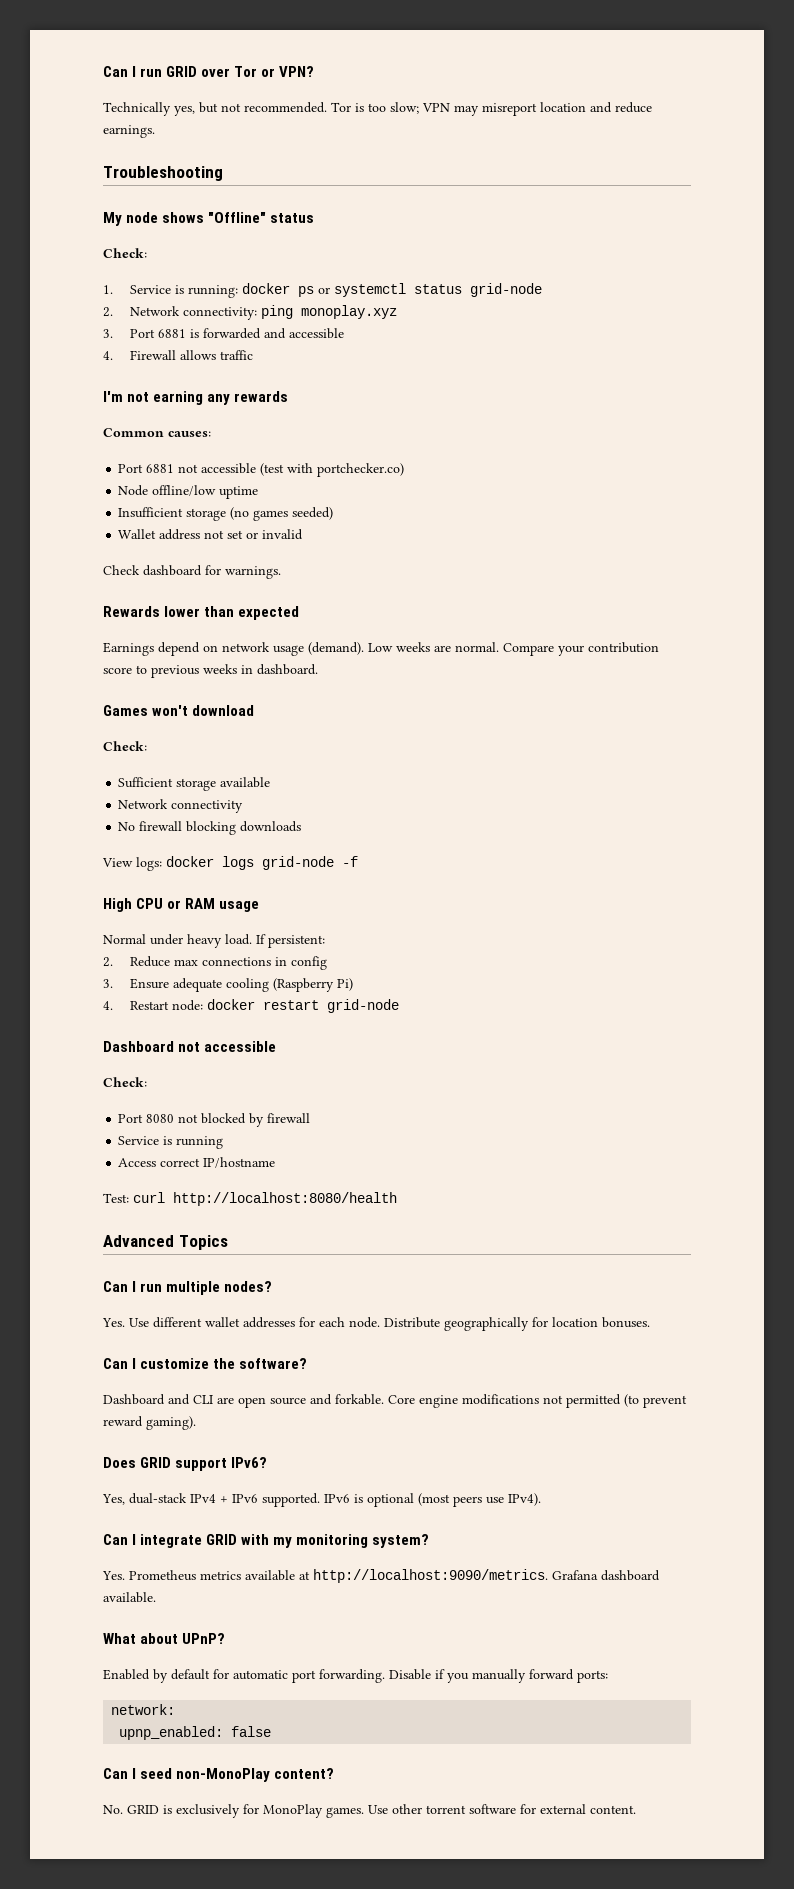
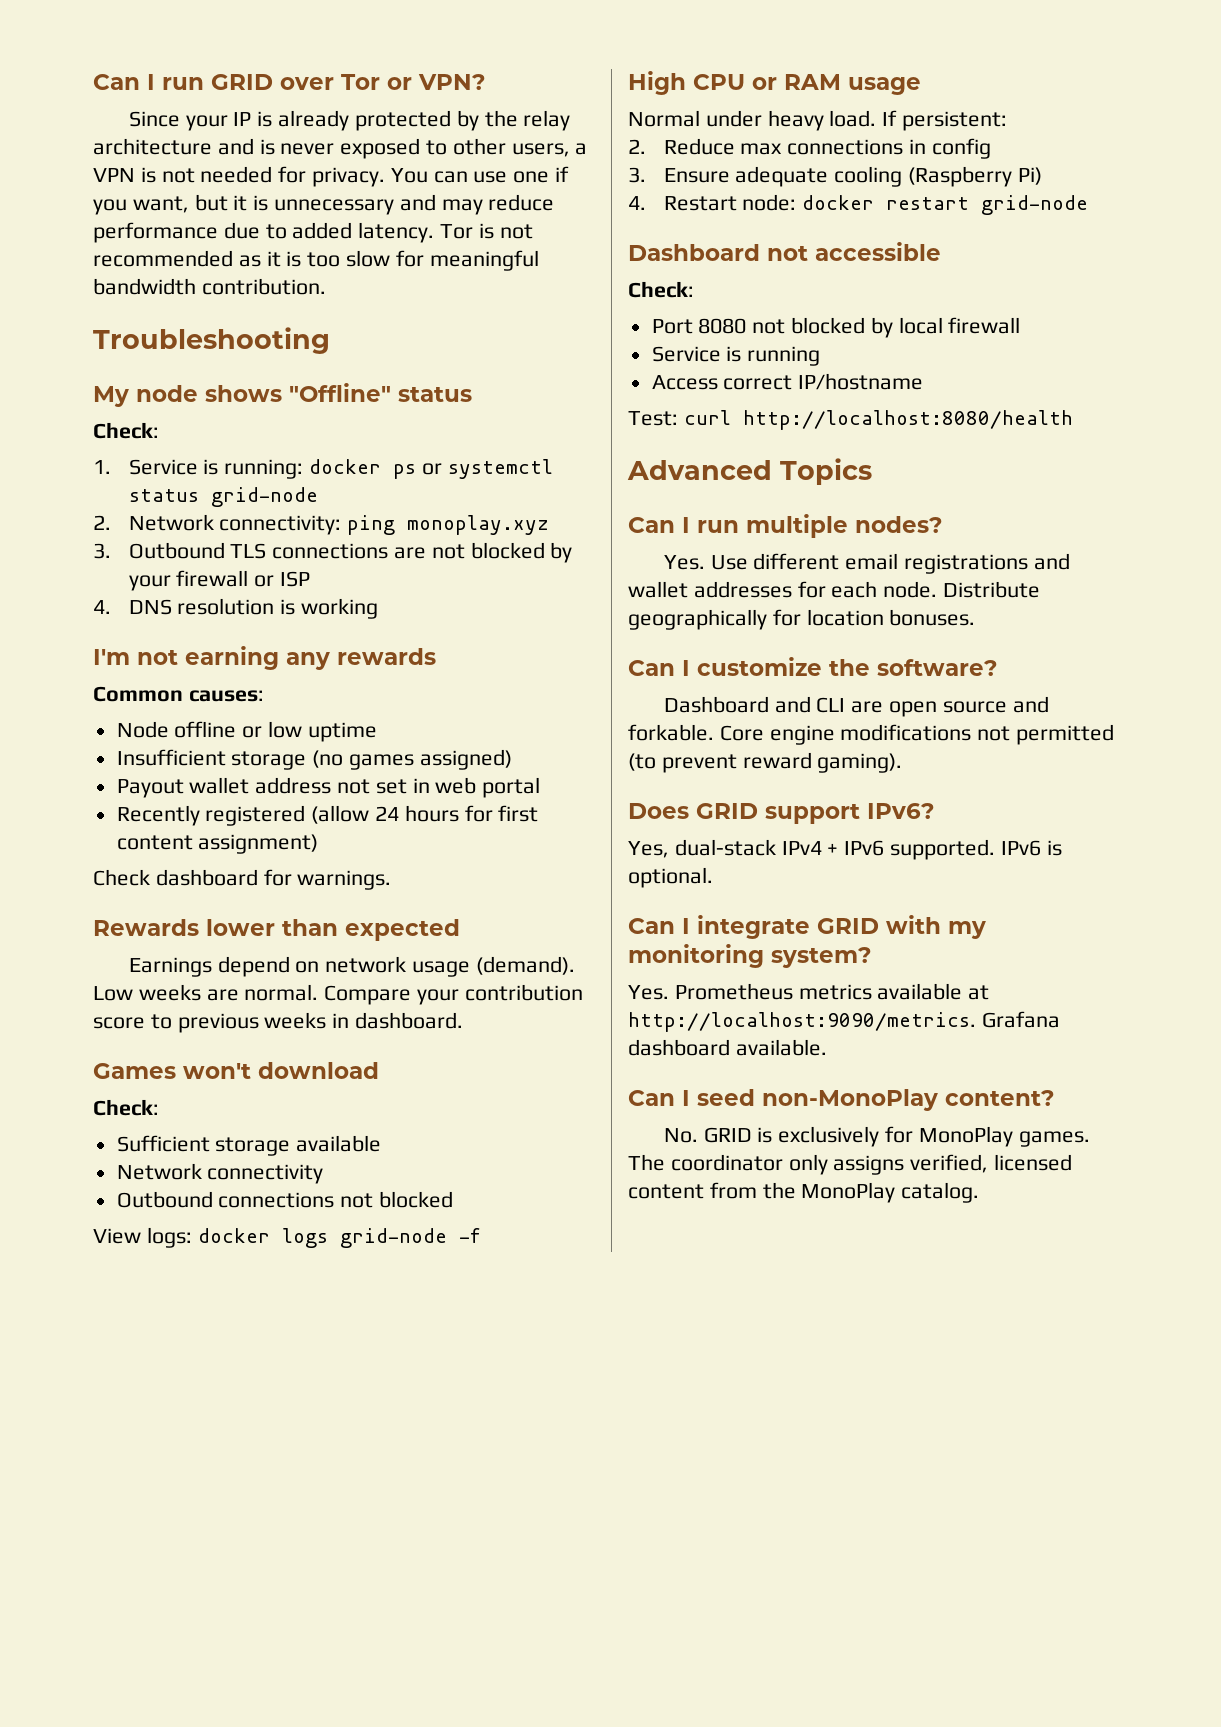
[103,102,652,116] [103,125,155,138] Technically yes, but not recommended. Tor is too slow; VPN may misreport location and reduce earnings. -> [128,110,571,131] [93,138,588,159] [93,166,570,187] [93,194,555,215] [93,222,533,243] [93,250,539,271] [93,278,326,295] Since your IP is already protected by the relay architecture and is never exposed to other users, a VPN is not needed for privacy. You can use one if you want, but it is unnecessary and may reduce performance due to added latency. Tor is not recommended as it is too slow for meaningful bandwidth contribution.
[129,328,344,339] [103,350,253,360] Port 6881 is forwarded and accessible // 4. Firewall allows traffic -> [128,542,573,563] [128,570,311,591] [93,598,379,619] Outbound TLS connections are not blocked by your firewall or ISP // 4. DNS resolution is working
[118,463,405,477] [118,485,217,496] Port 6881 not accessible (test with portchecker.co) // Node offline/low -> [116,721,303,738] Node offline or low
[292,507,334,520] [118,529,304,540] seeded) // Wallet address not set or invalid -> [419,749,512,770] [116,777,541,798] [116,805,539,826] [116,834,319,854] assigned) // Payout wallet address not set in web portal // Recently registered (allow 24 hours for first content assignment)
[118,821,302,835] No firewall blocking downloads -> [116,1191,454,1208] Outbound connections not blocked
(265, 1120) none -> [898,317,943,334] local
(202, 1322) none -> [845,553,1070,574] email registrations and
[367,1493,541,1507] optional (most peers use IPv4). -> [628,867,713,888] optional.
[103,1633,226,1644] [103,1669,608,1683] [111,1704,176,1715] [119,1726,272,1740] // What about UPnP? // Enabled by default for automatic port forwarding. Disable if you manually forward ports: // network: // upnp_enabled: false -> (827, 1047) none
[368,1804,636,1814] Use other torrent software for external content. -> [628,1154,1073,1175] [628,1182,980,1203] The coordinator only assigns verified, licensed content from the MonoPlay catalog.

